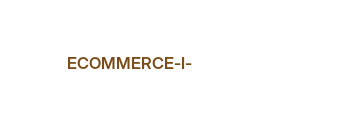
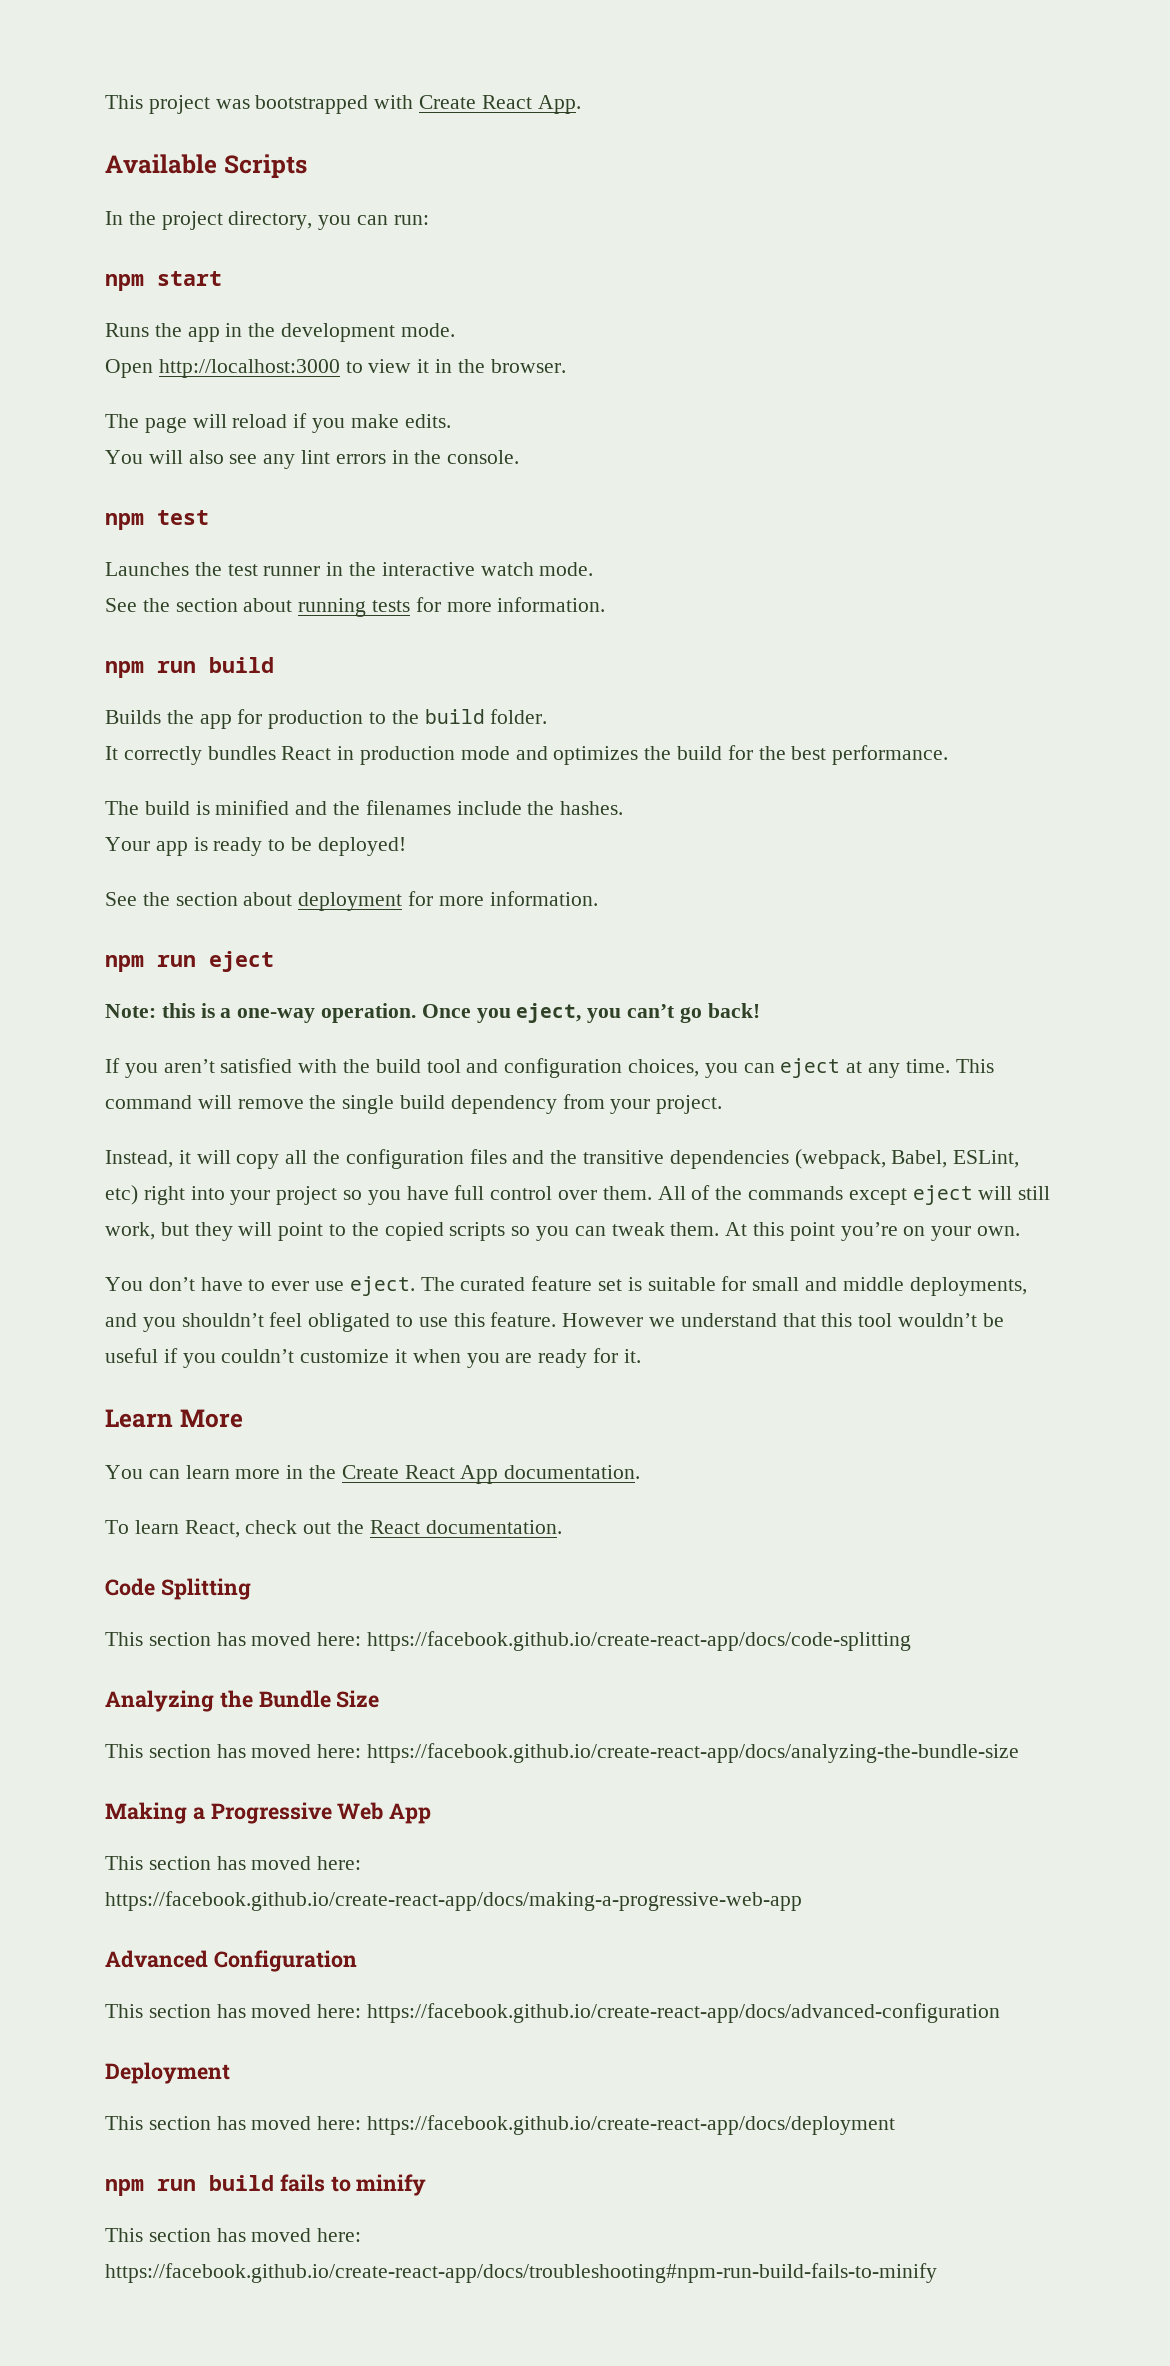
[67,57,192,69] ECOMMERCE-I- -> [105,95,581,114] [105,154,307,178] [105,211,429,230] [105,271,222,291] [105,323,455,342] [105,359,566,378] [105,413,451,433] [105,450,520,469] [105,510,209,530] [105,562,594,576] [105,597,606,617] [105,657,274,678] [105,709,548,729] [105,745,949,765] [105,800,624,815] [105,837,406,856] [105,891,598,911] [105,951,274,972] [105,1003,760,1023] [105,1058,994,1078] [105,1094,723,1114] [105,1149,1020,1169] [105,1185,1051,1205] [105,1222,1021,1241] [105,1276,1027,1296] [105,1312,1004,1332] [105,1348,641,1368] [105,1409,243,1428] [105,1465,641,1484] [105,1520,562,1538] [105,1578,251,1600] [105,1631,912,1651] [105,1690,380,1712] [105,1743,1020,1763] [105,1802,432,1824] [105,1856,362,1870] [105,1891,802,1911] [105,1950,357,1972] [105,2003,1001,2023] [105,2062,230,2084] [105,2115,896,2135] [105,2174,427,2196] [105,2228,362,2242] [105,2263,937,2283] This project was bootstrapped with Create React App. // Available Scripts // In the project directory, you can run: // npm start // Runs the app in the development mode. // Open http://localhost:3000 to view it in the browser. // The page will reload if you make edits. // You will also see any lint errors in the console. // npm test // Launches the test runner in the interactive watch mode. // See the section about running tests for more information. // npm run build // Builds the app for production to the build folder. // It correctly bundles React in production mode and optimizes the build for the best performance. // The build is minified and the filenames include the hashes. // Your app is ready to be deployed! // See the section about deployment for more information. // npm run eject // Note: this is a one-way operation. Once you eject, you can’t go back! // If you aren’t satisfied with the build tool and configuration choices, you can eject at any time. This command will remove the single build dependency from your project. // Instead, it will copy all the configuration files and the transitive dependencies (webpack, Babel, ESLint, etc) right into your project so you have full control over them. All of the commands except eject will still work, but they will point to the copied scripts so you can tweak them. At this point you’re on your own. // You don’t have to ever use eject. The curated feature set is suitable for small and middle deployments, and you shouldn’t feel obligated to use this feature. However we understand that this tool wouldn’t be useful if you couldn’t customize it when you are ready for it. // Learn More // You can learn more in the Create React App documentation. // To learn React, check out the React documentation. // Code Splitting // This section has moved here: https://facebook.github.io/create-react-app/docs/code-splitting // Analyzing the Bundle Size // This section has moved here: https://facebook.github.io/create-react-app/docs/analyzing-the-bundle-size // Making a Progressive Web App // This section has moved here: https://facebook.github.io/create-react-app/docs/making-a-progressive-web-app // Advanced Configuration // This section has moved here: https://facebook.github.io/create-react-app/docs/advanced-configuration // Deployment // This section has moved here: https://facebook.github.io/create-react-app/docs/deployment // npm run build fails to minify // This section has moved here: https://facebook.github.io/create-react-app/docs/troubleshooting#npm-run-build-fails-to-minify

